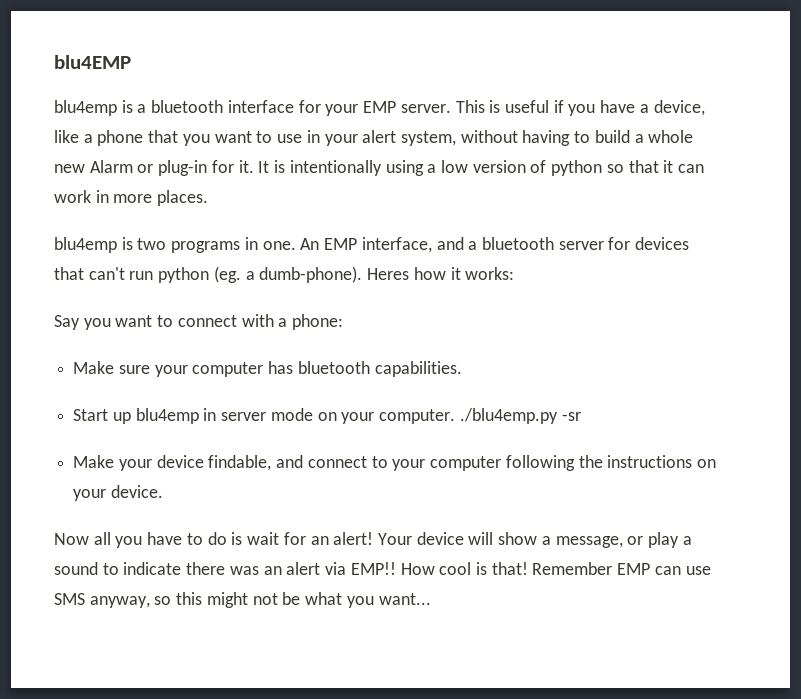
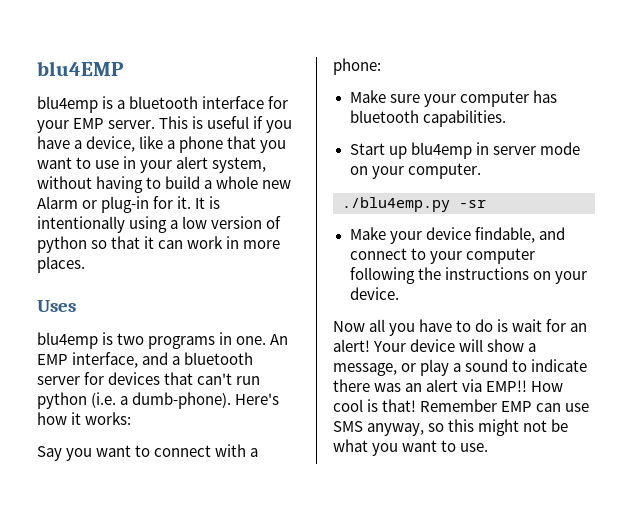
(209, 198) none -> [37,300,76,312] // Uses
[213,266,241,283] (eg. -> [91,392,117,408] (i.e.
[367,268,410,280] Heres -> [235,393,280,405] Here's
(456, 416) none -> (481, 171) //
[378,593,431,605] want... -> [402,440,489,452] want to use.

